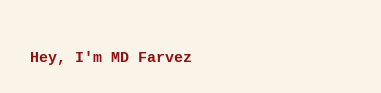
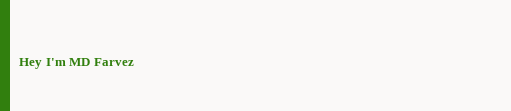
[30,52,66,65] Hey, -> [19,58,42,69] Hey

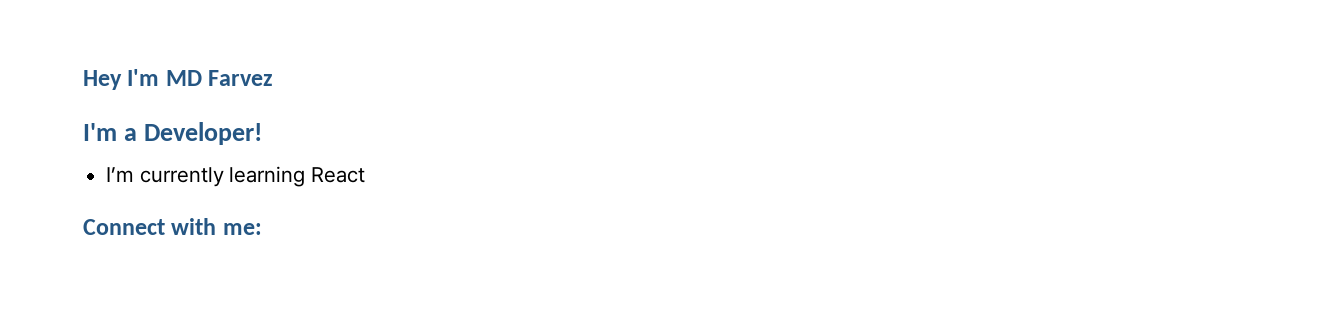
(134, 62) none -> [83,122,262,145] [106,166,366,187] [83,218,262,235] // I'm a Developer! // I’m currently learning React // Connect with me:

